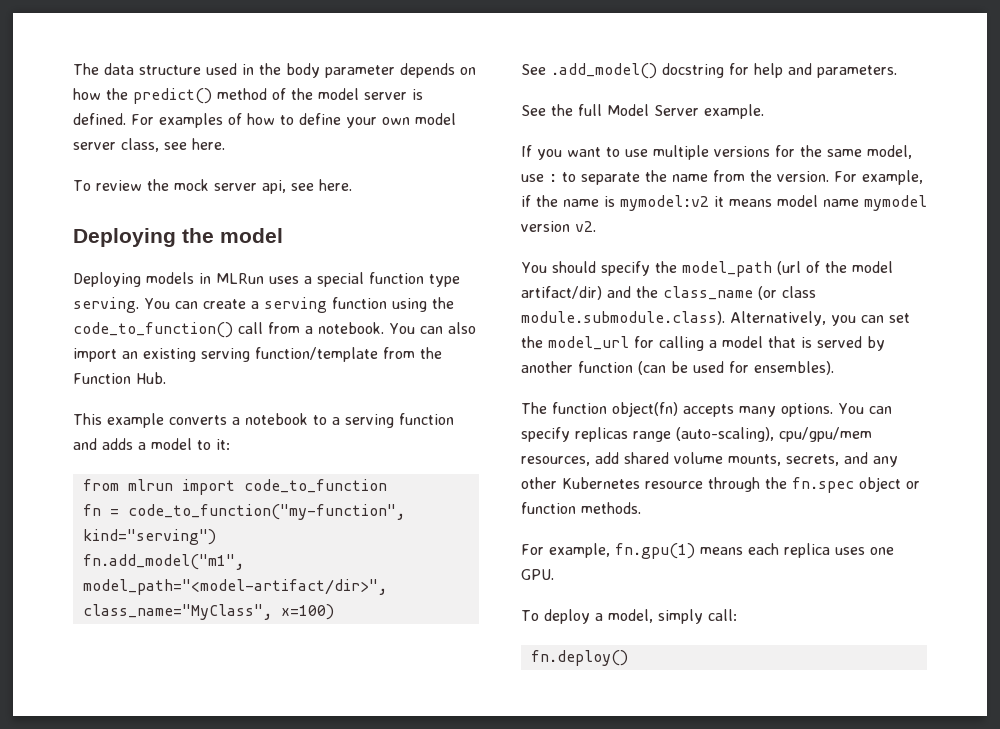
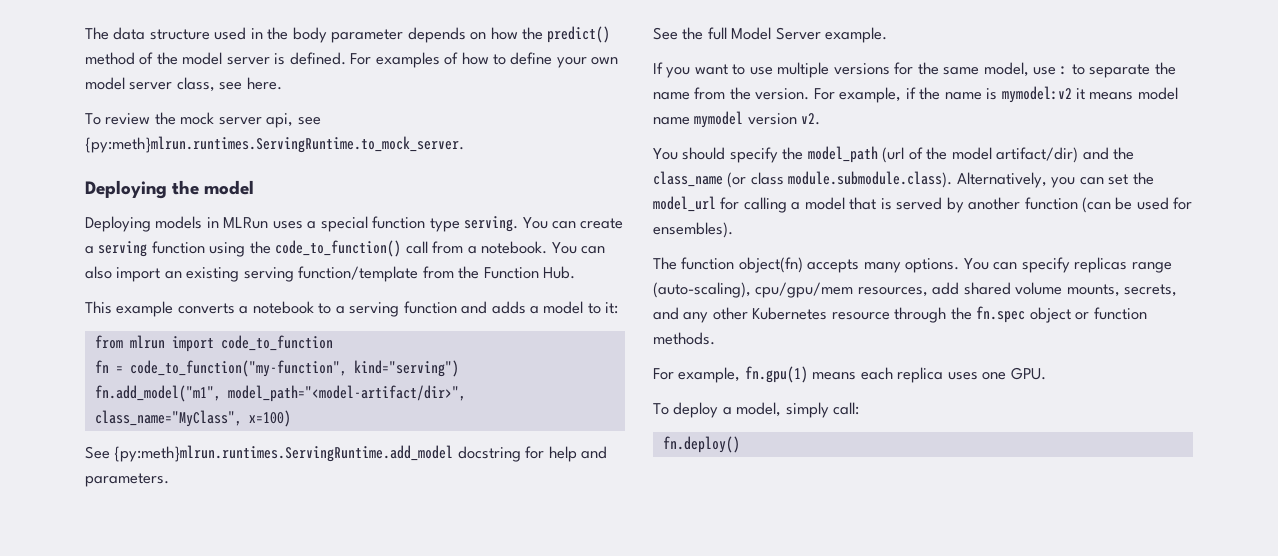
[318,179,352,191] here. -> [85,136,464,153] {py:meth}mlrun.runtimes.ServingRuntime.to_mock_server.
[551,63,657,79] .add_model() -> [114,445,454,462] {py:meth}mlrun.runtimes.ServingRuntime.add_model

